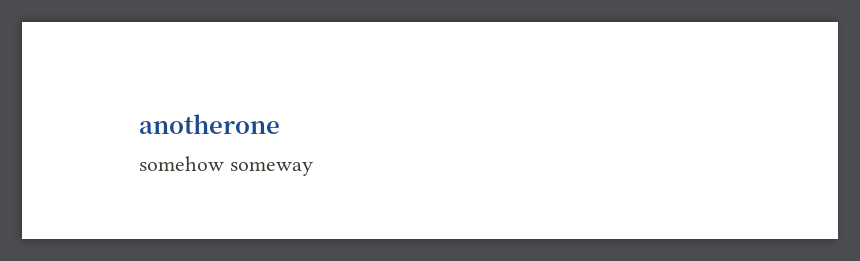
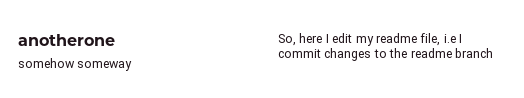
(313, 168) none -> [278,33,462,46] [278,48,493,61] // So, here I edit my readme file, i.e I commit changes to the readme branch

